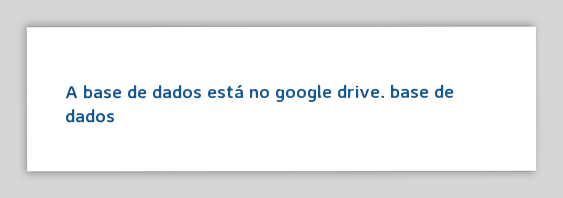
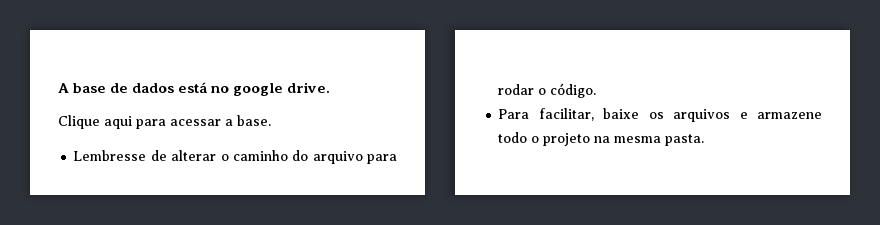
[389,84,454,98] [65,109,116,123] base de dados -> [58,115,271,129] [73,150,397,164] [498,83,597,98] [498,108,822,122] [498,132,705,146] // Clique aqui para acessar a base. // Lembresse de alterar o caminho do arquivo para rodar o código. // Para facilitar, baixe os arquivos e armazene todo o projeto na mesma pasta.

